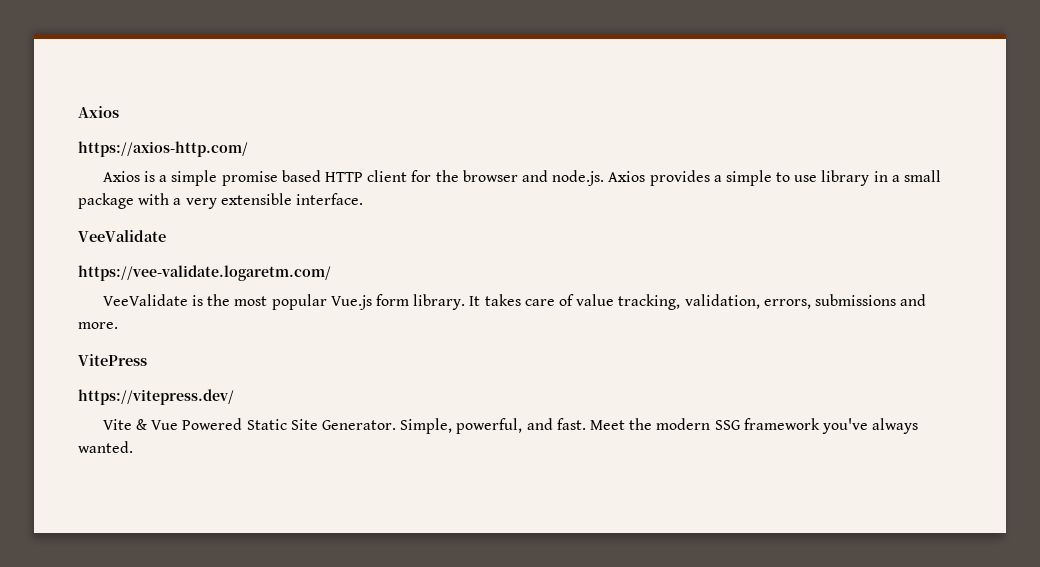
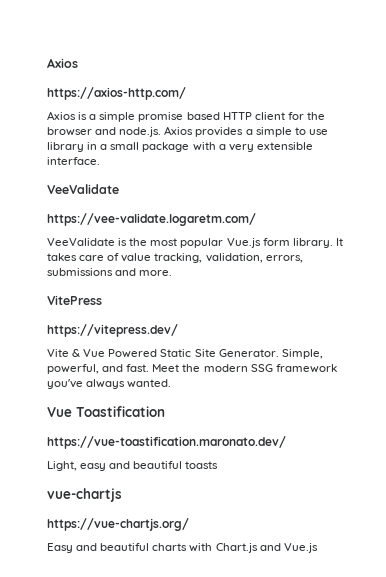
(133, 447) none -> [47,406,165,417] [47,436,286,449] [47,461,219,471] [47,488,122,502] [47,518,189,531] [47,543,318,553] // Vue Toastification // https://vue-toastification.maronato.dev/ // Light, easy and beautiful toasts // vue-chartjs // https://vue-chartjs.org/ // Easy and beautiful charts with Chart.js and Vue.js

